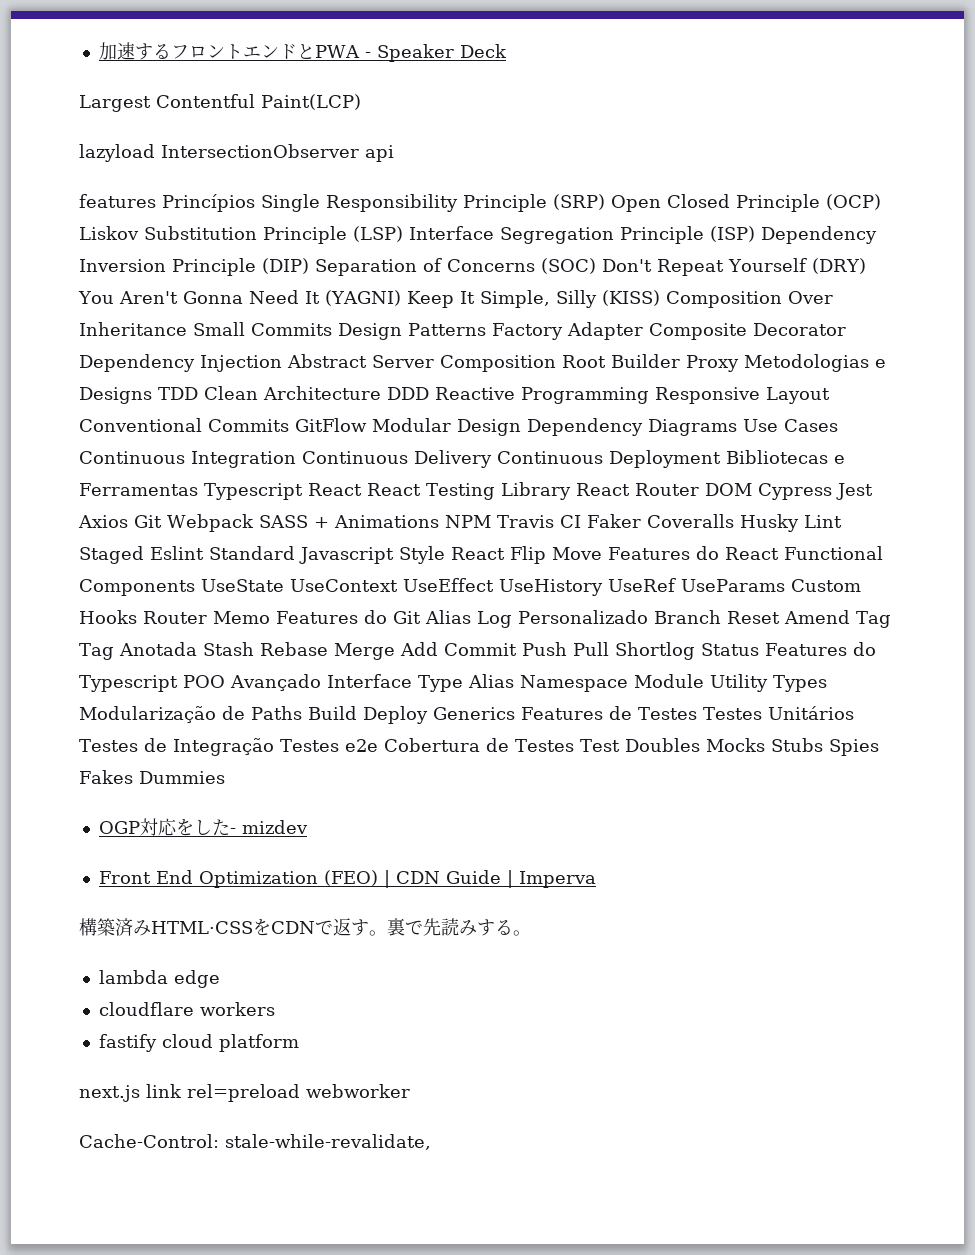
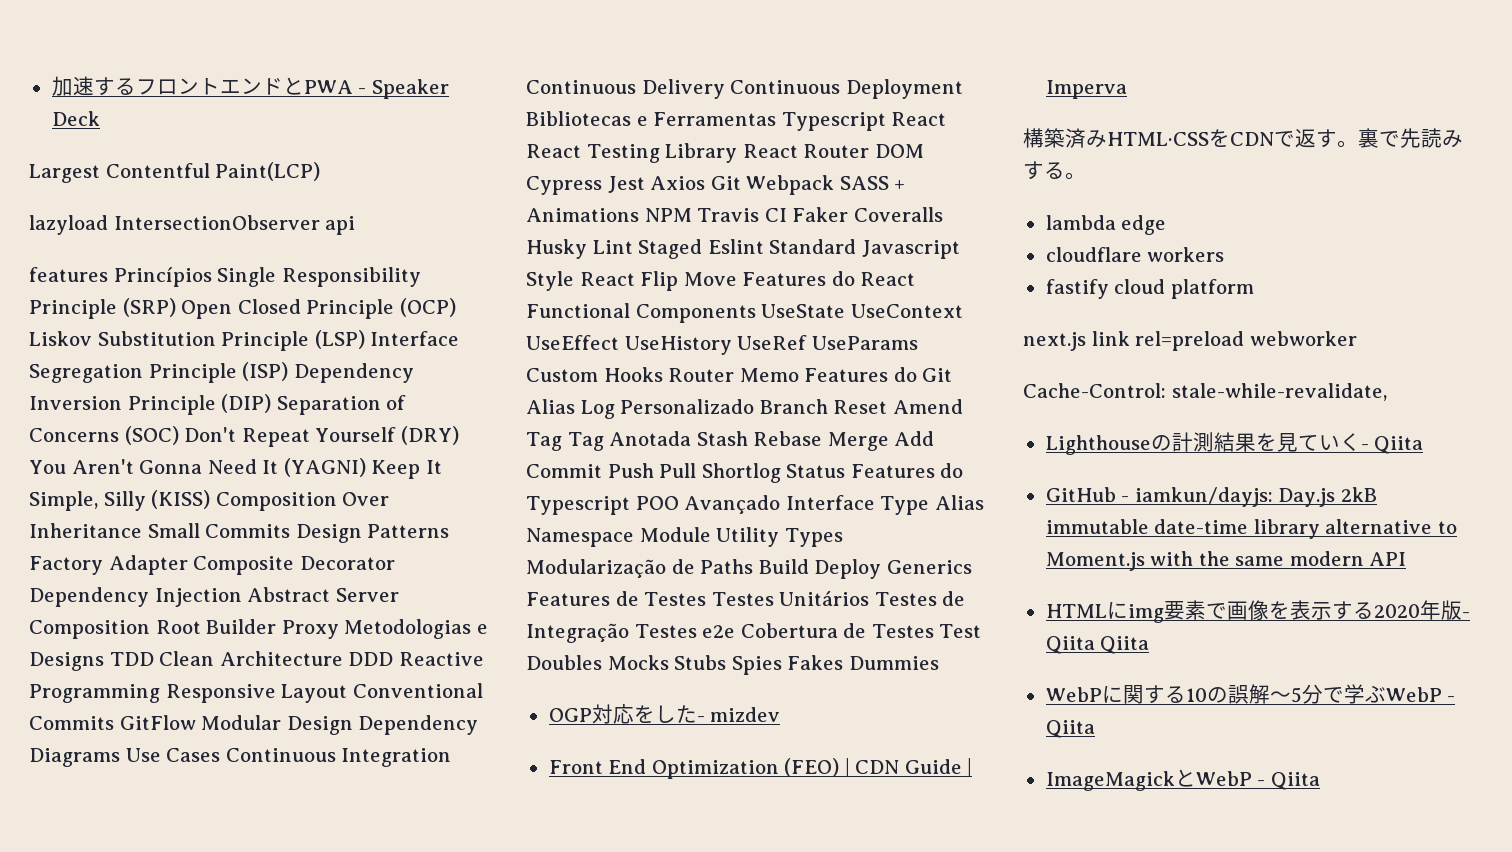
(431, 1142) none -> [1045,432,1424,455] [1045,487,1377,507] [1045,519,1457,539] [1045,551,1407,571] [1045,600,1470,623] [1045,636,1150,654] [1045,684,1456,704] [1045,720,1095,738] [1045,769,1320,791] // Lighthouseの計測結果を見ていく- Qiita // GitHub - iamkun/dayjs: Day.js 2kB immutable date-time library alternative to Moment.js with the same modern API // HTMLにimg要素で画像を表示する2020年版- Qiita Qiita // WebPに関する10の誤解〜5分で学ぶWebP - Qiita // ImageMagickとWebP - Qiita

